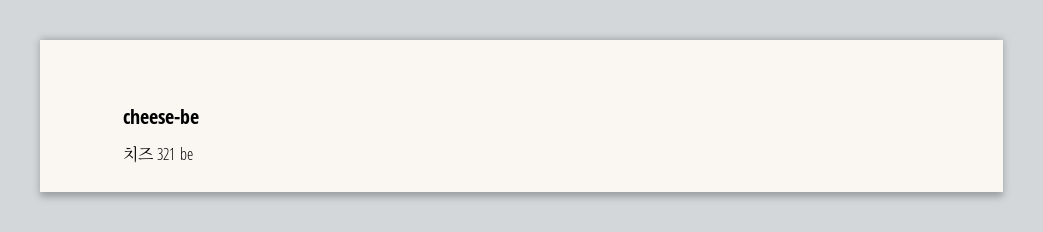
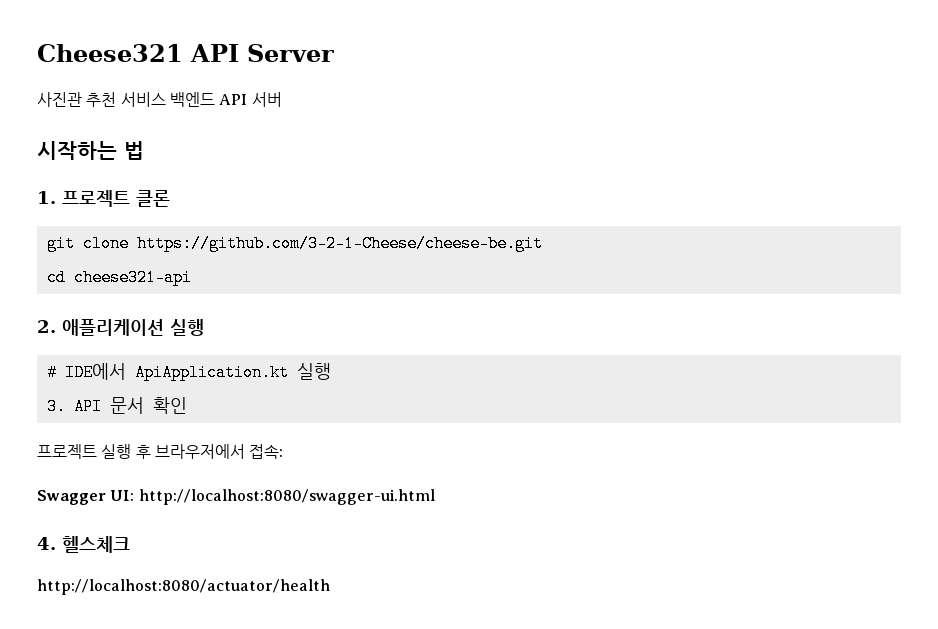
[123,109,199,124] [123,145,193,163] cheese-be // 치즈 321 be -> [37,44,334,62] [37,92,282,107] [37,141,144,160] [37,190,170,207] [46,235,543,252] [46,269,192,286] [37,319,204,336] [46,363,331,381] [46,397,187,415] [37,444,284,459] [37,489,435,505] [37,536,130,553] [37,579,330,595] Cheese321 API Server // 사진관 추천 서비스 백엔드 API 서버 // 시작하는 법 // 1. 프로젝트 클론 // git clone https://github.com/3-2-1-Cheese/cheese-be.git // cd cheese321-api // 2. 애플리케이션 실행 // # IDE에서 ApiApplication.kt 실행 // 3. API 문서 확인 // 프로젝트 실행 후 브라우저에서 접속: // Swagger UI: http://localhost:8080/swagger-ui.html // 4. 헬스체크 // http://localhost:8080/actuator/health

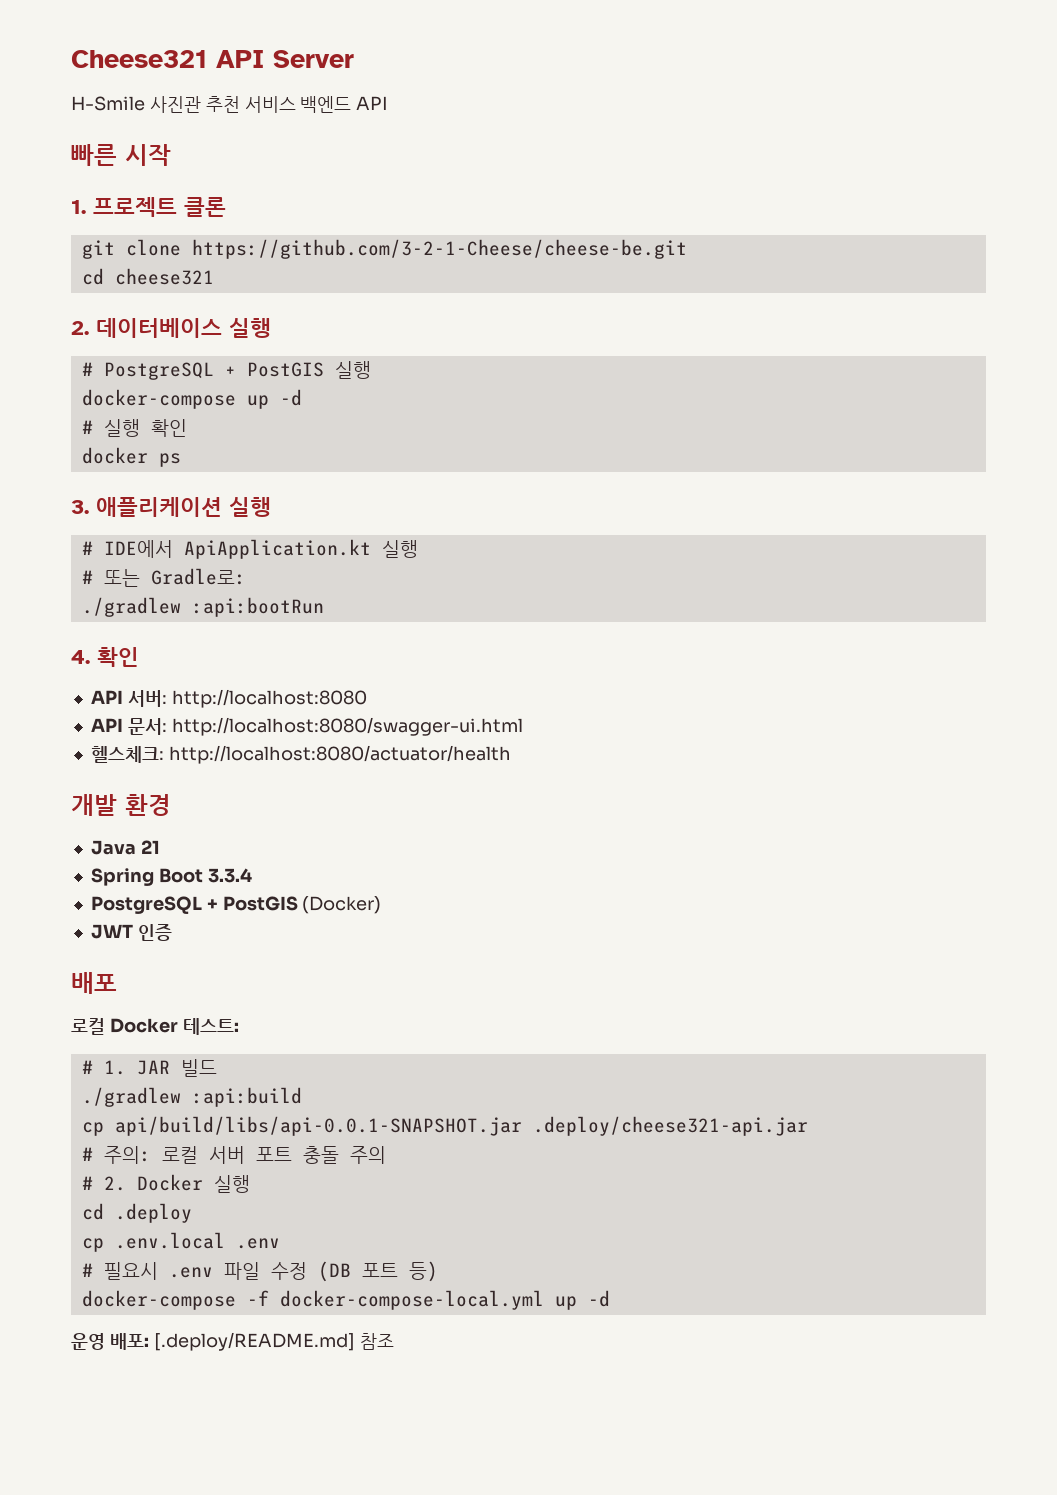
(334, 53) none -> [71,96,145,111] H-Smile
[251,92,282,107] [37,141,144,160] 서버 // 시작하는 법 -> [71,144,171,166] // 빠른 시작
[73,269,192,286] [37,320,56,333] cheese321-api // 2. -> [114,268,214,285] [71,318,271,338] [81,361,371,380] [81,389,302,409] [81,419,187,437] [81,447,181,467] [71,500,89,514] cheese321 // 2. 데이터베이스 실행 // # PostgreSQL + PostGIS 실행 // docker-compose up -d // # 실행 확인 // docker ps // 3.
[46,397,187,415] [37,444,284,459] [37,489,435,505] [37,536,130,553] [37,579,330,595] 3. API 문서 확인 // 프로젝트 실행 후 브라우저에서 접속: // Swagger UI: http://localhost:8080/swagger-ui.html // 4. 헬스체크 // http://localhost:8080/actuator/health -> [81,568,246,587] [81,597,324,617] [71,647,139,667] [90,689,367,708] [90,717,523,736] [90,745,511,764] [71,794,171,816] [90,840,160,855] [90,868,252,886] [90,896,382,914] [90,924,172,941] [71,972,117,994] [71,1018,239,1035] [81,1059,217,1077] [81,1087,302,1107] [81,1116,808,1136] [81,1146,386,1164] [81,1174,250,1193] [81,1203,192,1223] [81,1232,280,1252] [81,1261,438,1282] [81,1290,610,1310] [71,1332,394,1351] # 또는 Gradle로: // ./gradlew :api:bootRun // 4. 확인 // API 서버: http://localhost:8080 // API 문서: http://localhost:8080/swagger-ui.html // 헬스체크: http://localhost:8080/actuator/health // 개발 환경 // Java 21 // Spring Boot 3.3.4 // PostgreSQL + PostGIS (Docker) // JWT 인증 // 배포 // 로컬 Docker 테스트: // # 1. JAR 빌드 // ./gradlew :api:build // cp api/build/libs/api-0.0.1-SNAPSHOT.jar .deploy/cheese321-api.jar // # 주의: 로컬 서버 포트 충돌 주의 // # 2. Docker 실행 // cd .deploy // cp .env.local .env // # 필요시 .env 파일 수정 (DB 포트 등) // docker-compose -f docker-compose-local.yml up -d // 운영 배포: [.deploy/README.md] 참조

